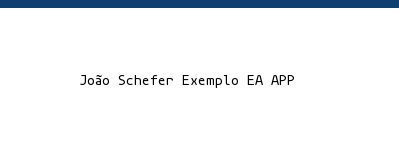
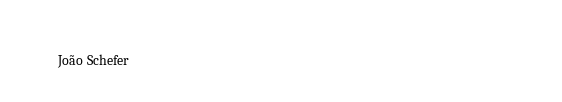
[182,75,295,88] Exemplo EA APP -> (129, 59) none

